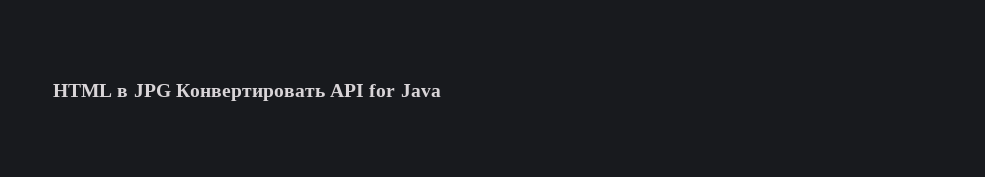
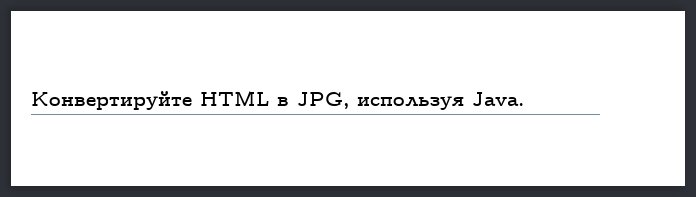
(53, 90) none -> [31,91,192,110] Конвертируйте
[133,84,441,101] JPG Конвертировать API for Java -> [297,92,524,110] JPG, используя Java.

